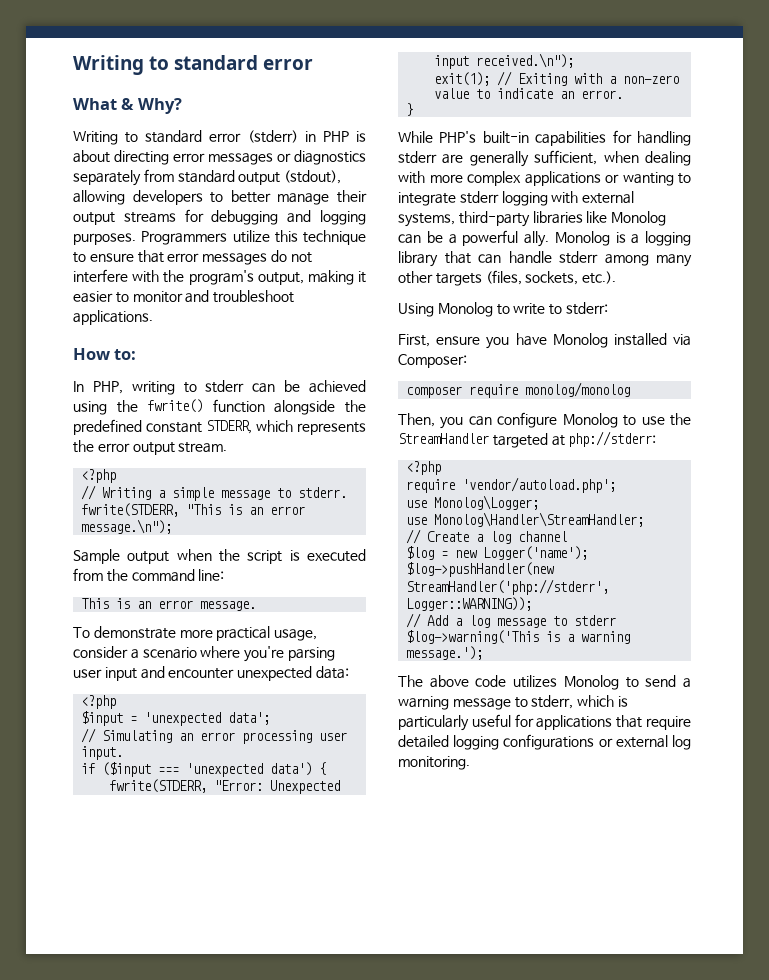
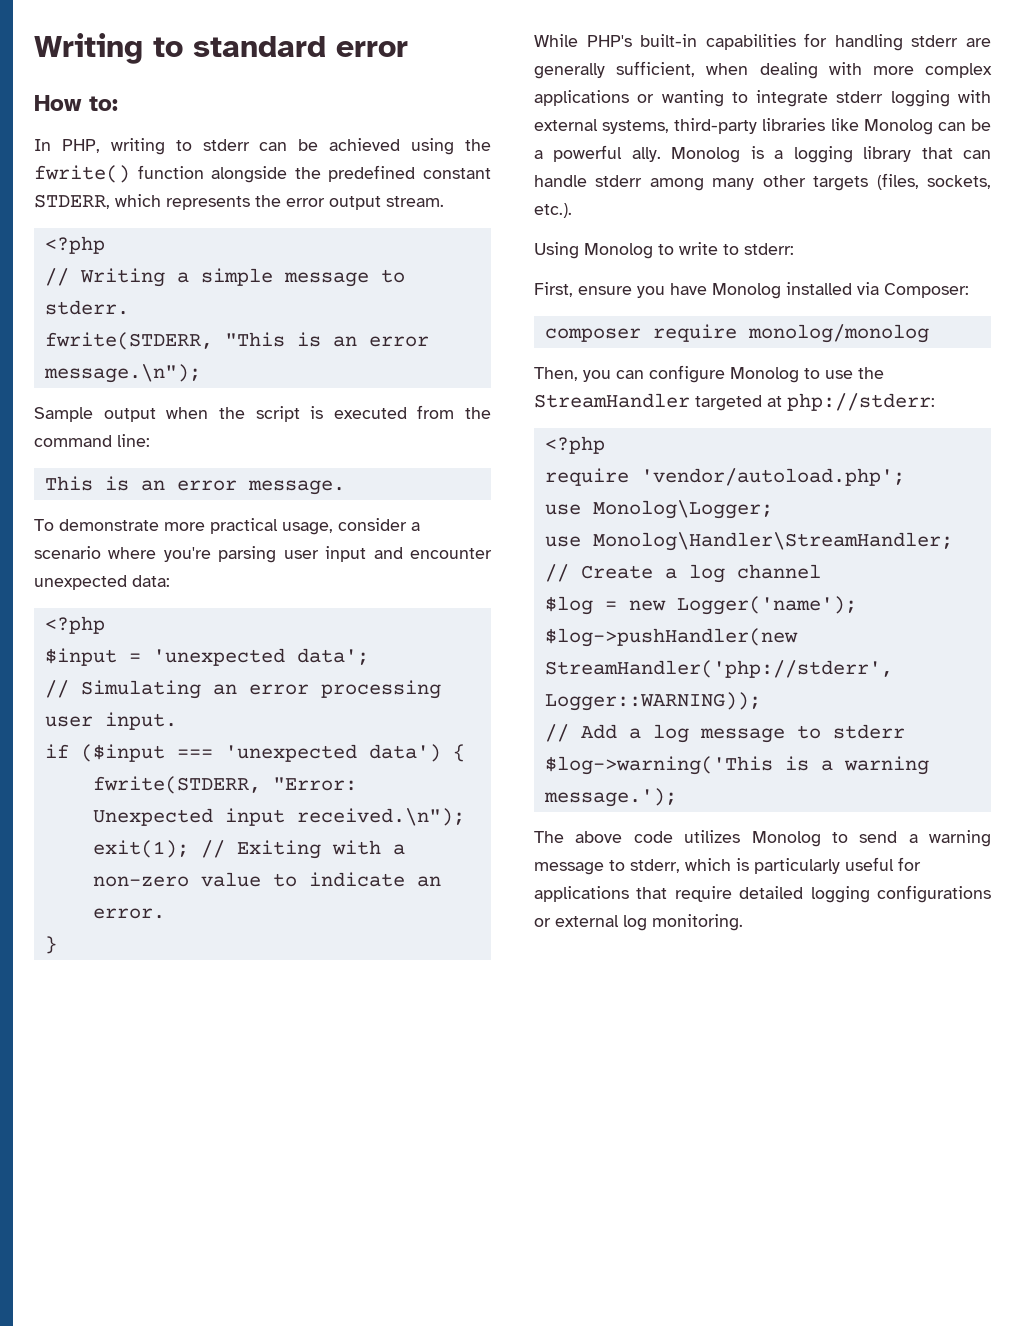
[73,55,314,75] [73,98,182,114] [73,130,366,145] [73,150,366,165] [73,169,342,186] [73,190,367,205] [73,209,367,225] [73,230,366,245] [73,250,312,265] [73,269,366,285] [73,290,295,303] [73,310,153,325] Writing to standard error // What & Why? // Writing to standard error (stderr) in PHP is about directing error messages or diagnostics separately from standard output (stdout), allowing developers to better manage their output streams for debugging and logging purposes. Programmers utilize this technique to ensure that error messages do not interfere with the program's output, making it easier to monitor and troubleshoot applications. -> [34,33,408,64] Writing to standard error

